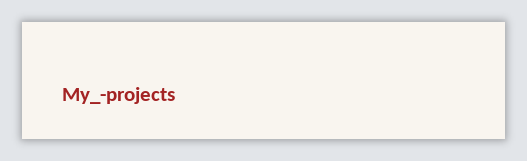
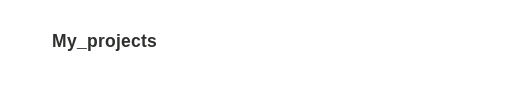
[62,87,175,104] My_-projects -> [52,34,157,51] My_projects

